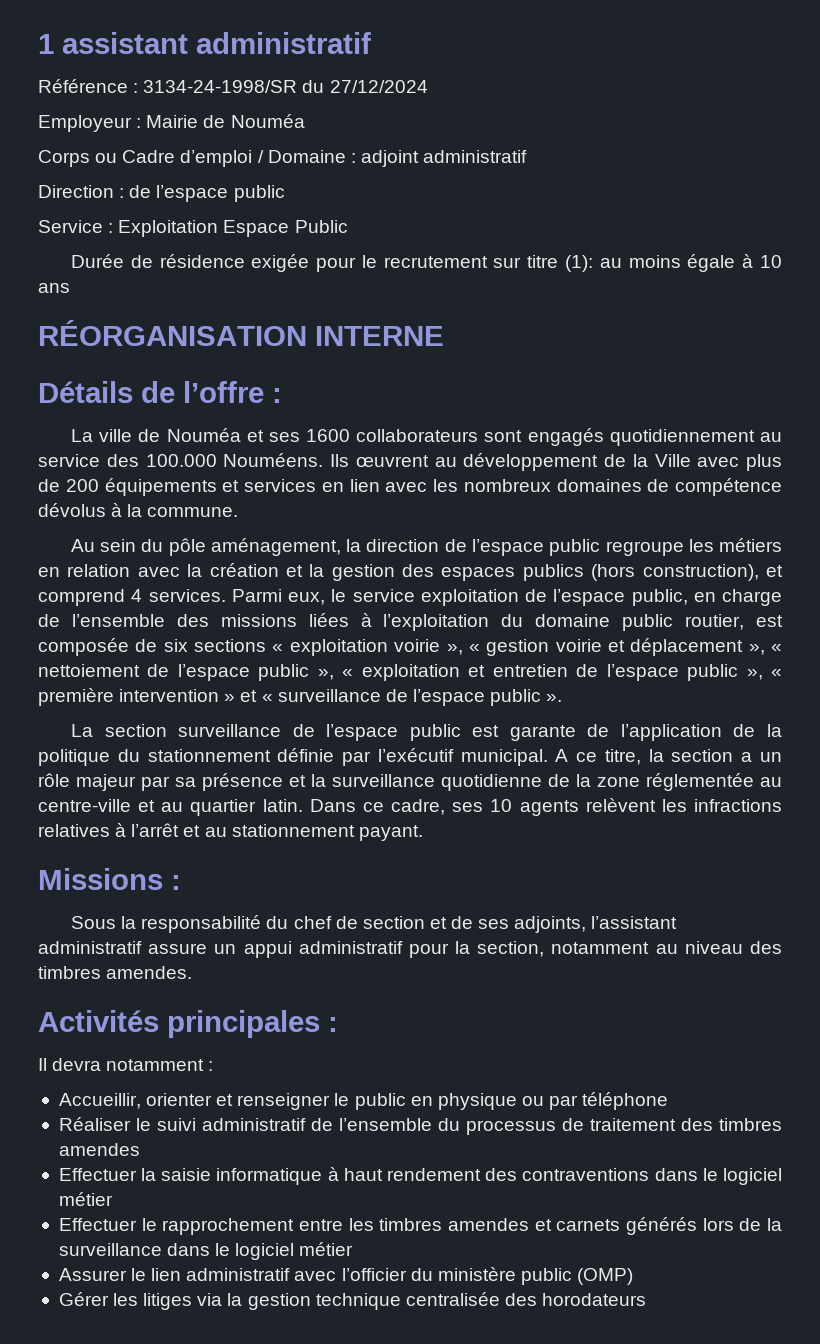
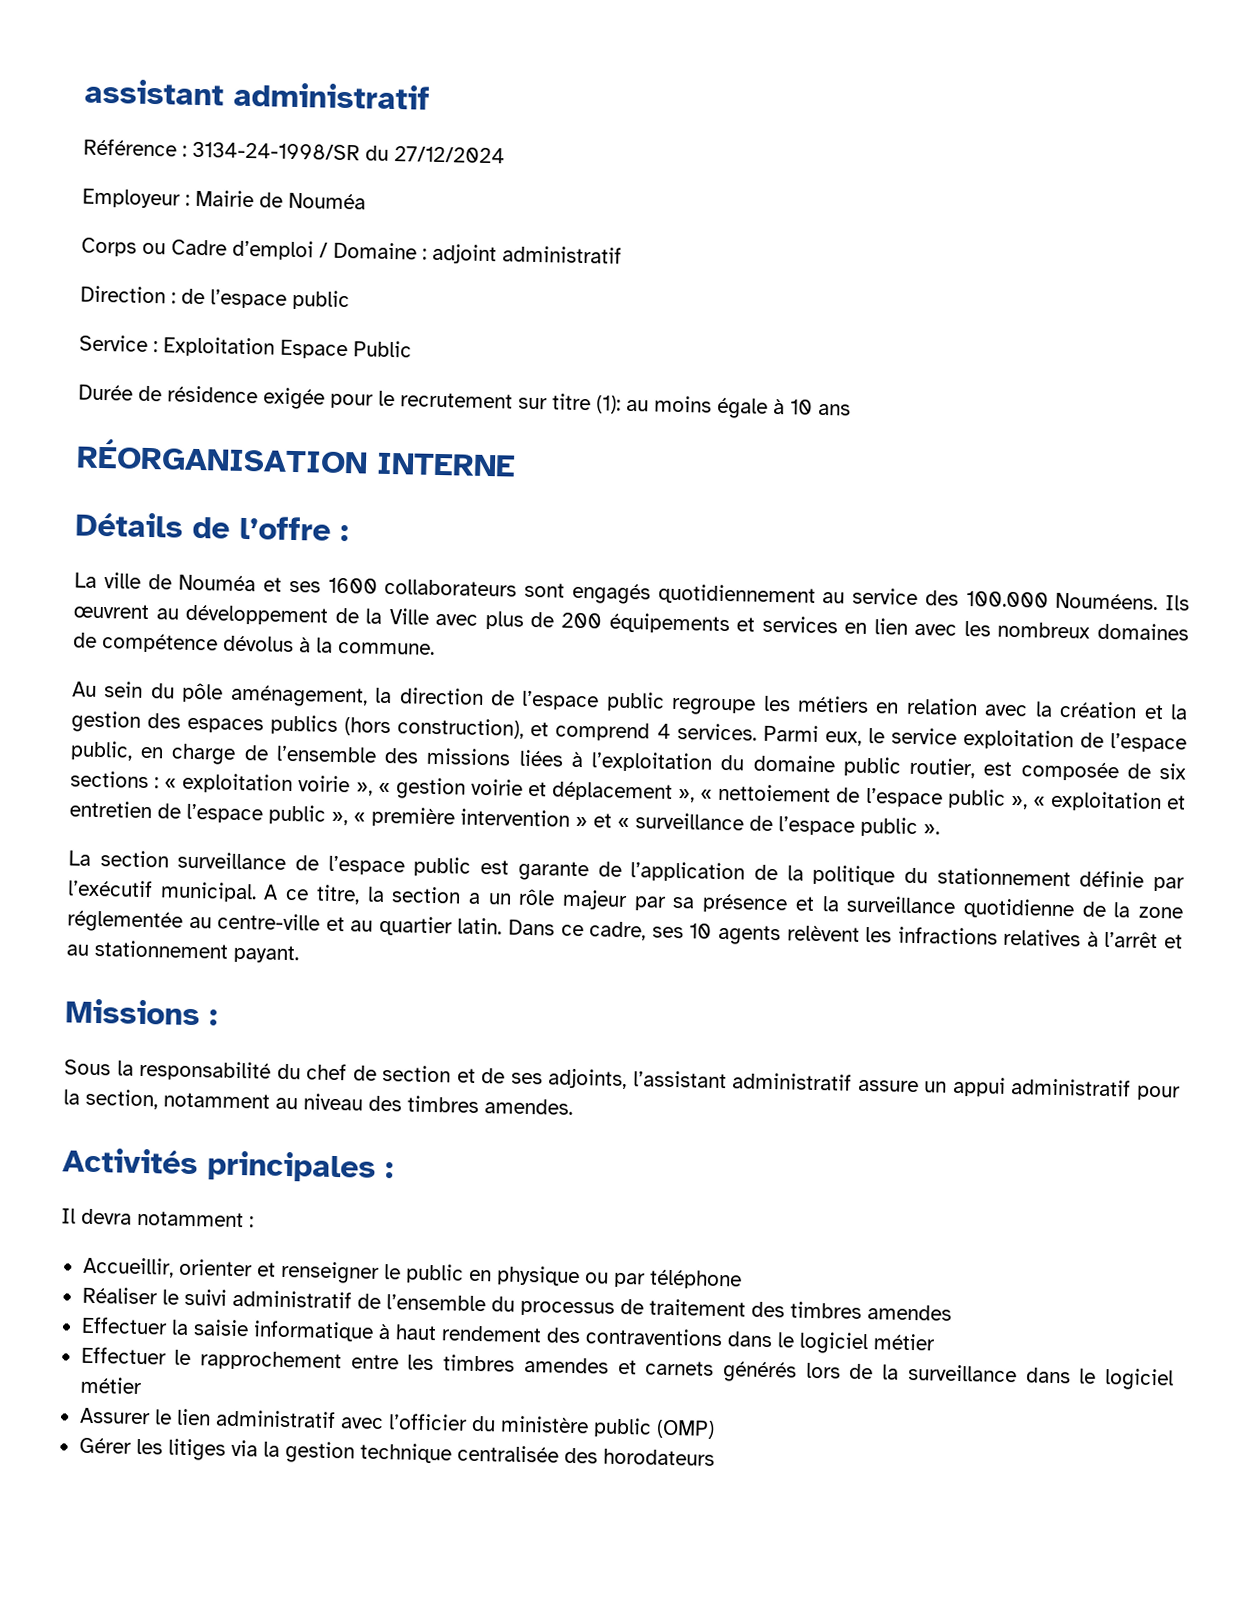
[38,34,54,54] 1 -> (84, 92) none
(267, 645) none -> [154,777,160,789] :

